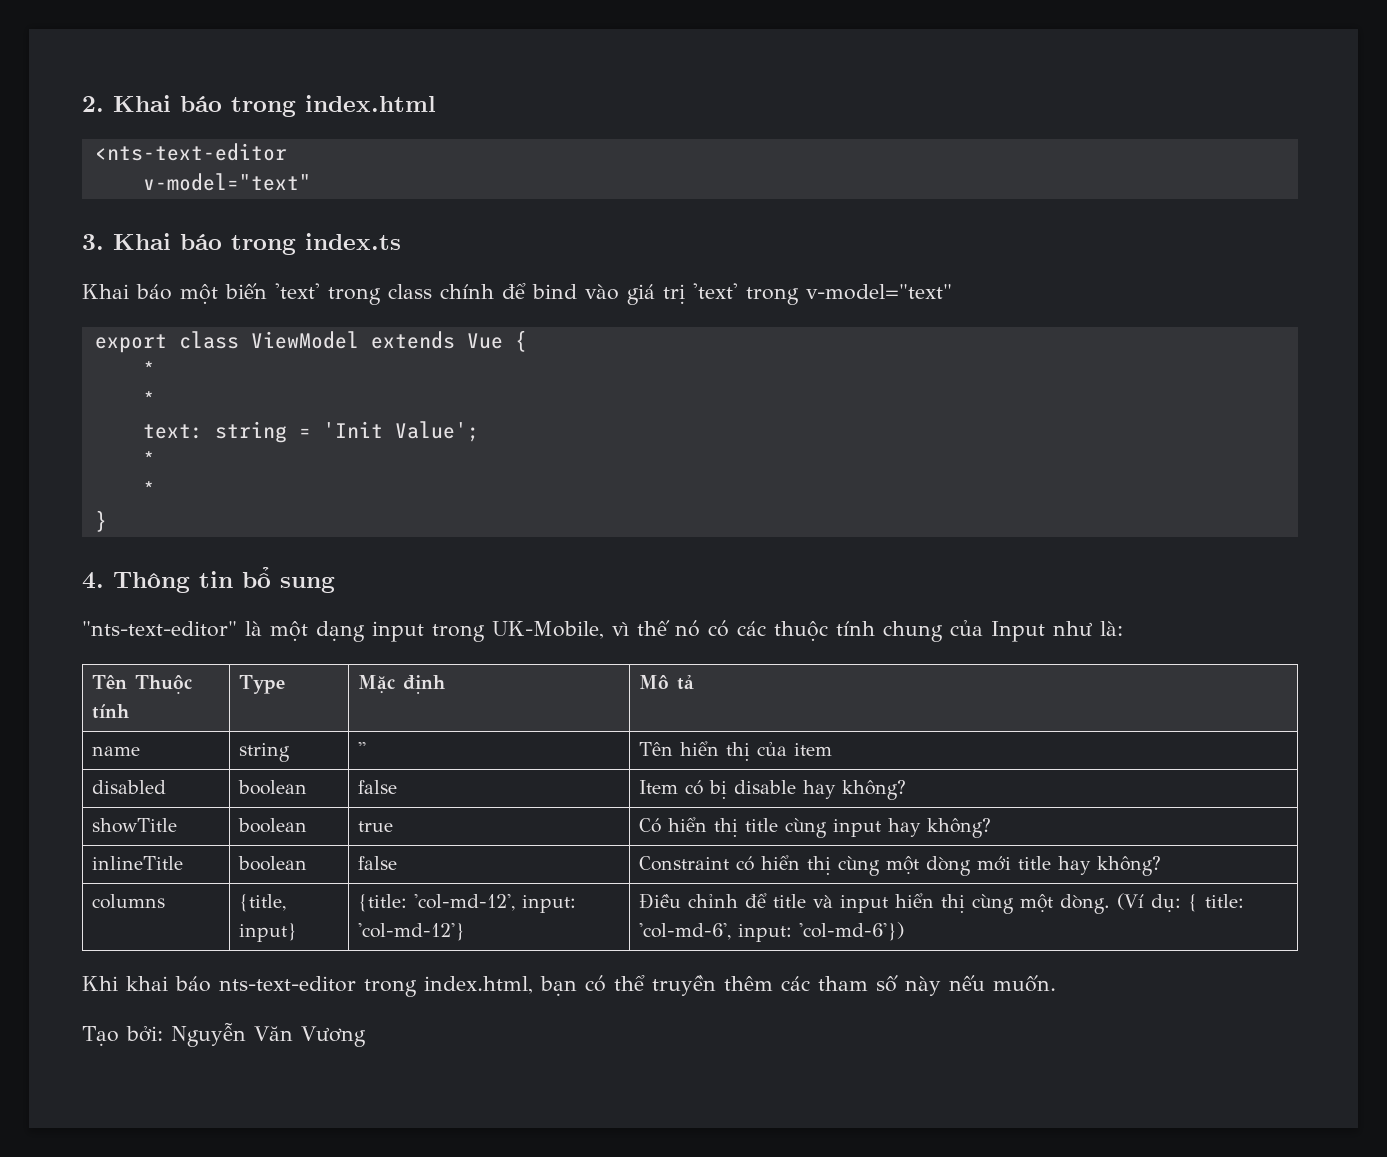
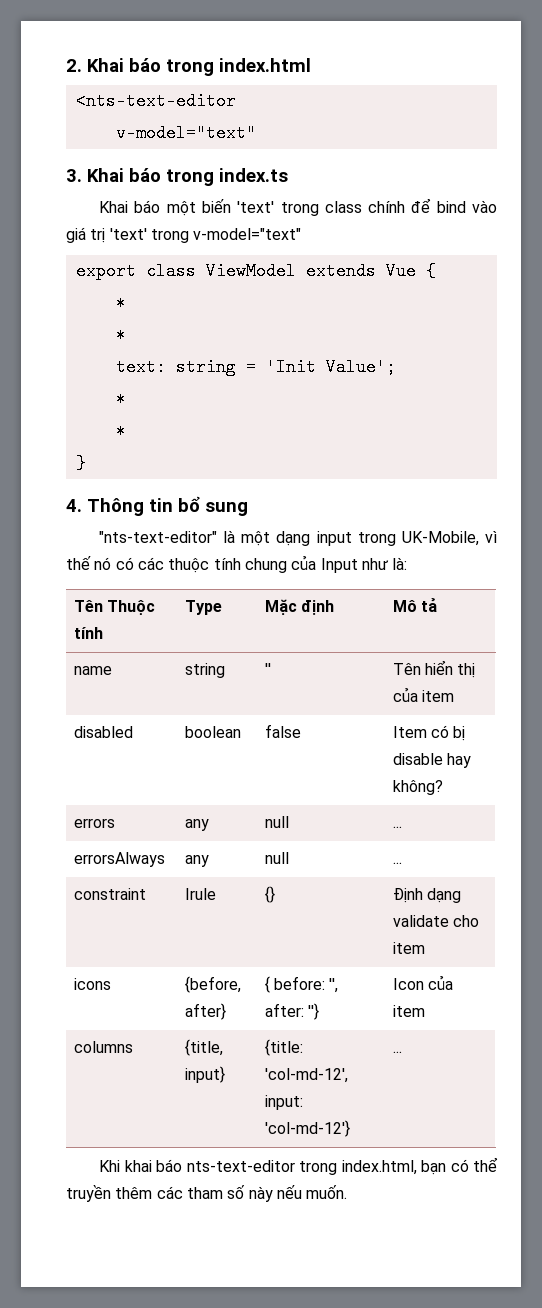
[92,818,178,833] [238,818,308,833] [358,821,394,832] [639,817,992,838] [92,856,184,870] [238,856,308,871] [358,856,398,870] [639,855,1162,876] showTitle | boolean | true | Có hiển thị title cùng input hay không? // inlineTitle | boolean | false | Constraint có hiển thị cùng một dòng mới title hay không? -> [73,818,115,828] [184,819,209,831] [264,816,289,828] [392,826,402,828] [73,852,165,867] [184,855,209,867] [264,852,289,864] [392,862,402,864] [73,888,146,900] [184,888,216,900] [264,886,275,903] [392,888,462,903] [392,915,480,927] [392,942,425,954] [73,978,111,990] [184,976,241,993] [184,1003,226,1020] [264,976,339,993] [264,1003,320,1020] [392,975,454,990] [392,1005,425,1017] errors | any | null | ... // errorsAlways | any | null | ... // constraint | Irule | {} | Định dạng validate cho item // icons | {before, after} | { before: '', after: ''} | Icon của item
[639,893,1245,914] [639,922,905,942] Điều chỉnh để title và input hiển thị cùng một dòng. (Ví dụ: { title: 'col-md-6', input: 'col-md-6'}) -> [392,1051,402,1053] ...
[82,1023,366,1047] // Tạo bởi: Nguyễn Văn Vương -> (348, 1192) none

